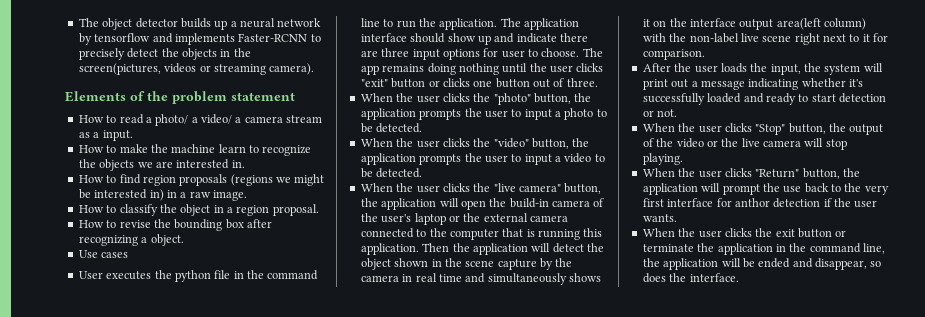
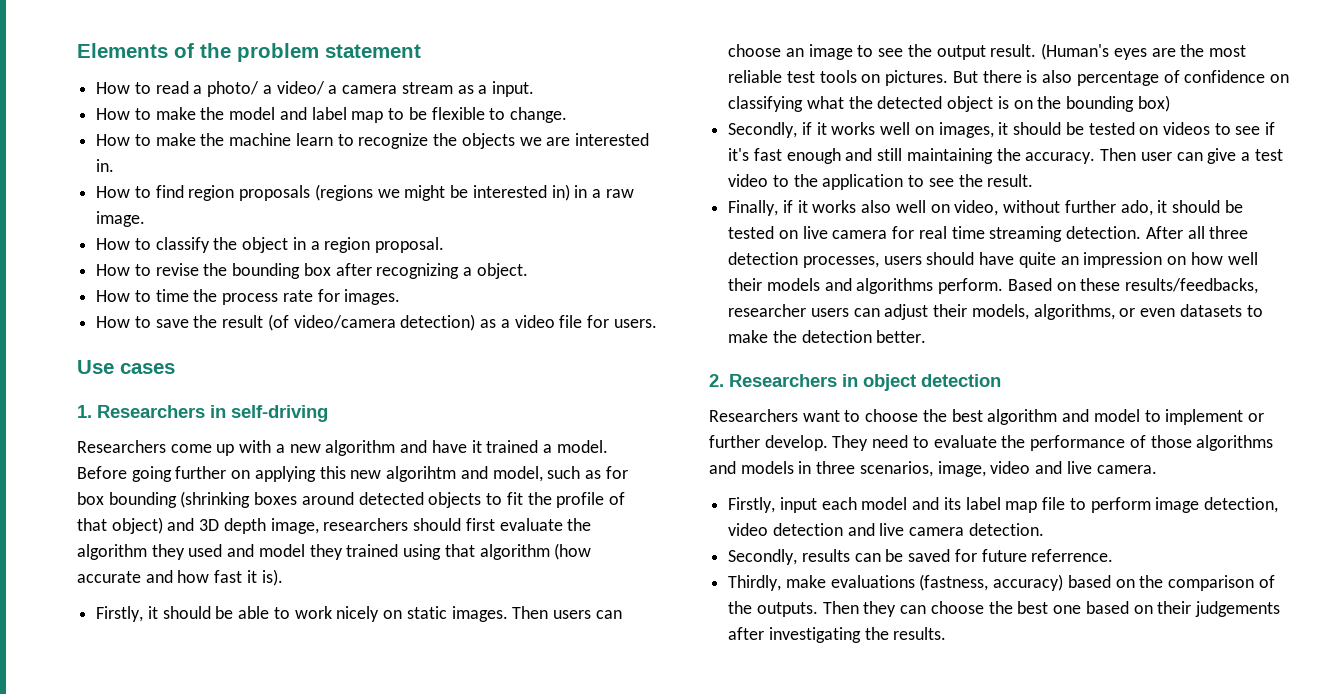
[78,18,322,30] [78,33,321,45] [78,48,251,60] [78,63,315,75] The object detector builds up a neural network by tensorflow and implements Faster-RCNN to precisely detect the objects in the screen(pictures, videos or streaming camera). // -> (77, 50) none
(133, 135) none -> [96,107,567,123] // How to make the model and label map to be flexible to change.
[78,250,129,258] [78,270,319,282] [360,18,579,30] [360,33,588,45] [360,48,603,60] [360,63,604,75] [360,78,598,88] [360,93,592,105] [360,108,607,120] [360,123,423,133] [360,138,590,149] [360,153,605,165] [360,168,423,178] [360,183,602,194] [360,198,605,210] [360,213,568,225] [360,228,603,240] [360,243,604,255] [360,258,573,270] [360,273,601,285] [642,18,866,30] [642,33,889,45] [642,49,705,60] [642,63,883,75] [642,78,863,90] [642,93,886,105] [642,109,678,117] [642,123,884,135] [642,138,847,150] [642,153,683,165] [642,168,860,179] [642,183,889,195] [642,198,878,208] [642,214,677,222] [642,228,847,238] [642,243,885,255] [642,258,882,270] [642,273,739,283] Use cases // User executes the python file in the command line to run the application. The application interface should show up and indicate there are three input options for user to choose. The app remains doing nothing until the user clicks "exit" button or clicks one button out of three. // When the user clicks the "photo" button, the application prompts the user to input a photo to be detected. // When the user clicks the "video" button, the application prompts the user to input a video to be detected. // When the user clicks the "live camera" button, the application will open the build-in camera of the user's laptop or the external camera connected to the computer that is running this application. Then the application will detect the object shown in the scene capture by the camera in real time and simultaneously shows it on the interface output area(left column) with the non-label live scene right next to it for comparison. // After the user loads the input, the system will print out a message indicating whether it's successfully loaded and ready to start detection or not. // When the user clicks "Stop" button, the output of the video or the live camera will stop playing. // When the user clicks "Return" button, the application will prompt the use back to the very first interface for anthor detection if the user wants. // When the user clicks the exit button or terminate the application in the command line, the application will be ended and disappear, so does the interface. -> [96,289,401,305] [96,314,657,331] [77,360,175,374] [77,405,328,422] [77,440,608,456] [77,466,628,482] [77,491,625,508] [77,517,592,534] [77,543,592,560] [77,569,283,586] [96,606,622,622] [728,43,1246,60] [728,70,1289,86] [728,95,1170,112] [728,122,1276,138] [728,148,1283,164] [728,174,1034,190] [728,200,1243,216] [728,226,1249,242] [728,252,1258,268] [728,278,1259,294] [728,304,1263,320] [728,330,927,343] [709,374,1001,391] [709,409,1264,425] [709,435,1274,451] [709,461,1157,477] [728,497,1278,513] [728,523,1044,536] [728,549,1114,565] [728,574,1275,591] [728,601,1280,617] [728,627,947,643] How to time the process rate for images. // How to save the result (of video/camera detection) as a video file for users. // Use cases // 1. Researchers in self-driving // Researchers come up with a new algorithm and have it trained a model. Before going further on applying this new algorihtm and model, such as for box bounding (shrinking boxes around detected objects to fit the profile of that object) and 3D depth image, researchers should first evaluate the algorithm they used and model they trained using that algorithm (how accurate and how fast it is). // Firstly, it should be able to work nicely on static images. Then users can choose an image to see the output result. (Human's eyes are the most reliable test tools on pictures. But there is also percentage of confidence on classifying what the detected object is on the bounding box) // Secondly, if it works well on images, it should be tested on videos to see if it's fast enough and still maintaining the accuracy. Then user can give a test video to the application to see the result. // Finally, if it works also well on video, without further ado, it should be tested on live camera for real time streaming detection. After all three detection processes, users should have quite an impression on how well their models and algorithms perform. Based on these results/feedbacks, researcher users can adjust their models, algorithms, or even datasets to make the detection better. // 2. Researchers in object detection // Researchers want to choose the best algorithm and model to implement or further develop. They need to evaluate the performance of those algorithms and models in three scenarios, image, video and live camera. // Firstly, input each model and its label map file to perform image detection, video detection and live camera detection. // Secondly, results can be saved for future referrence. // Thirdly, make evaluations (fastness, accuracy) based on the comparison of the outputs. Then they can choose the best one based on their judgements after investigating the results.

